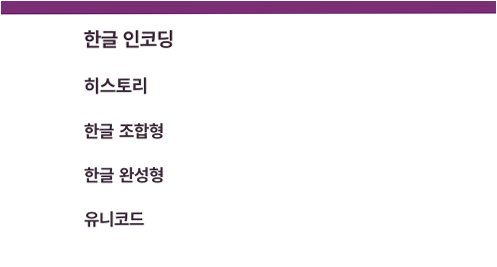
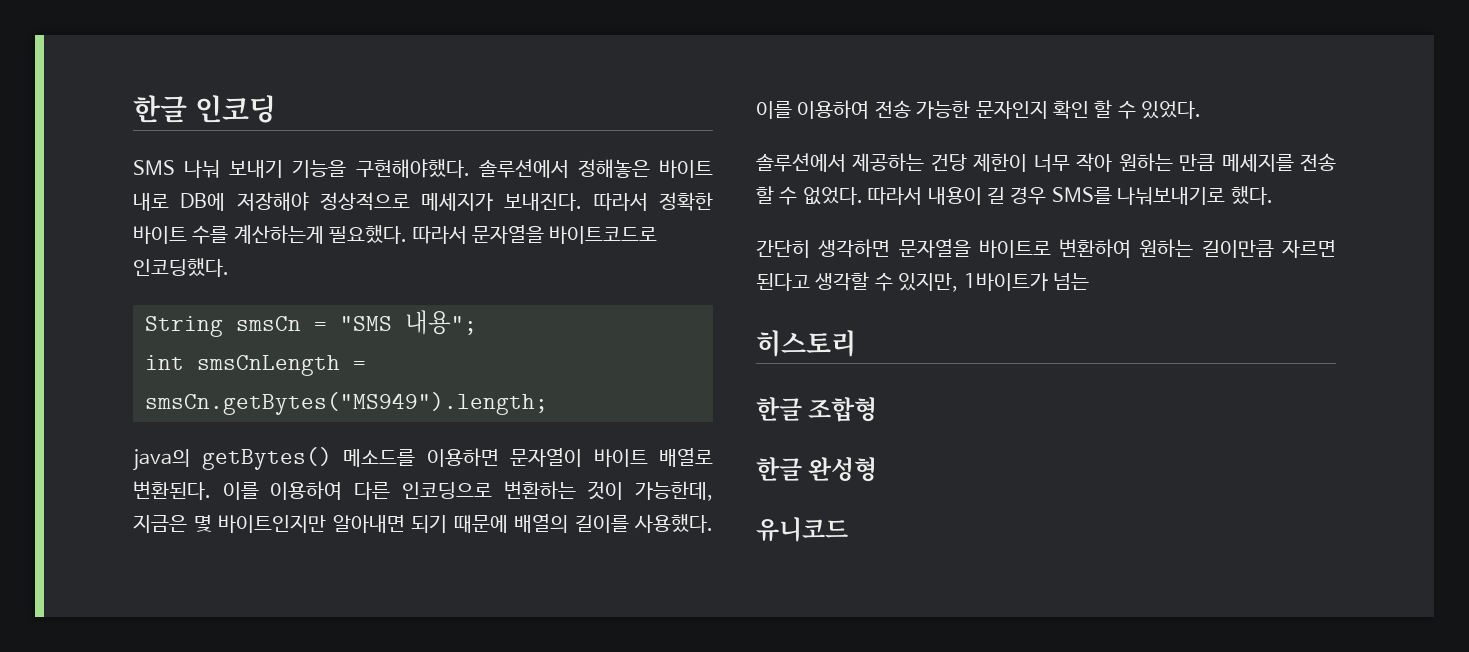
(175, 39) none -> [133,159,713,178] [133,192,713,211] [133,225,658,244] [133,258,229,277] [145,310,477,337] [145,355,366,376] [145,392,548,415] [133,447,713,471] [133,481,713,501] [133,514,713,533] [756,100,1202,119] [756,153,1336,172] [756,186,1273,205] [756,239,1336,258] [756,272,1089,292] // SMS 나눠 보내기 기능을 구현해야했다. 솔루션에서 정해놓은 바이트 내로 DB에 저장해야 정상적으로 메세지가 보내진다. 따라서 정확한 바이트 수를 계산하는게 필요했다. 따라서 문자열을 바이트코드로 인코딩했다. // String smsCn = "SMS 내용"; // int smsCnLength = smsCn.getBytes("MS949").length; // java의 getBytes() 메소드를 이용하면 문자열이 바이트 배열로 변환된다. 이를 이용하여 다른 인코딩으로 변환하는 것이 가능한데, 지금은 몇 바이트인지만 알아내면 되기 때문에 배열의 길이를 사용했다. 이를 이용하여 전송 가능한 문자인지 확인 할 수 있었다. // 솔루션에서 제공하는 건당 제한이 너무 작아 원하는 만큼 메세지를 전송 할 수 없었다. 따라서 내용이 길 경우 SMS를 나눠보내기로 했다. // 간단히 생각하면 문자열을 바이트로 변환하여 원하는 길이만큼 자르면 된다고 생각할 수 있지만, 1바이트가 넘는

